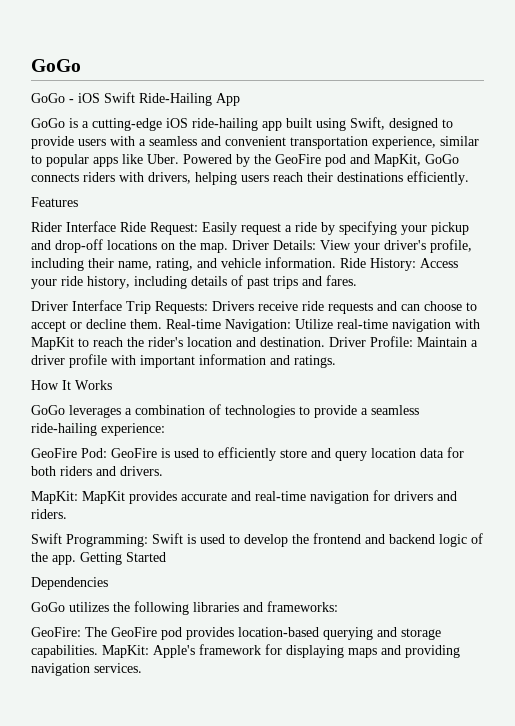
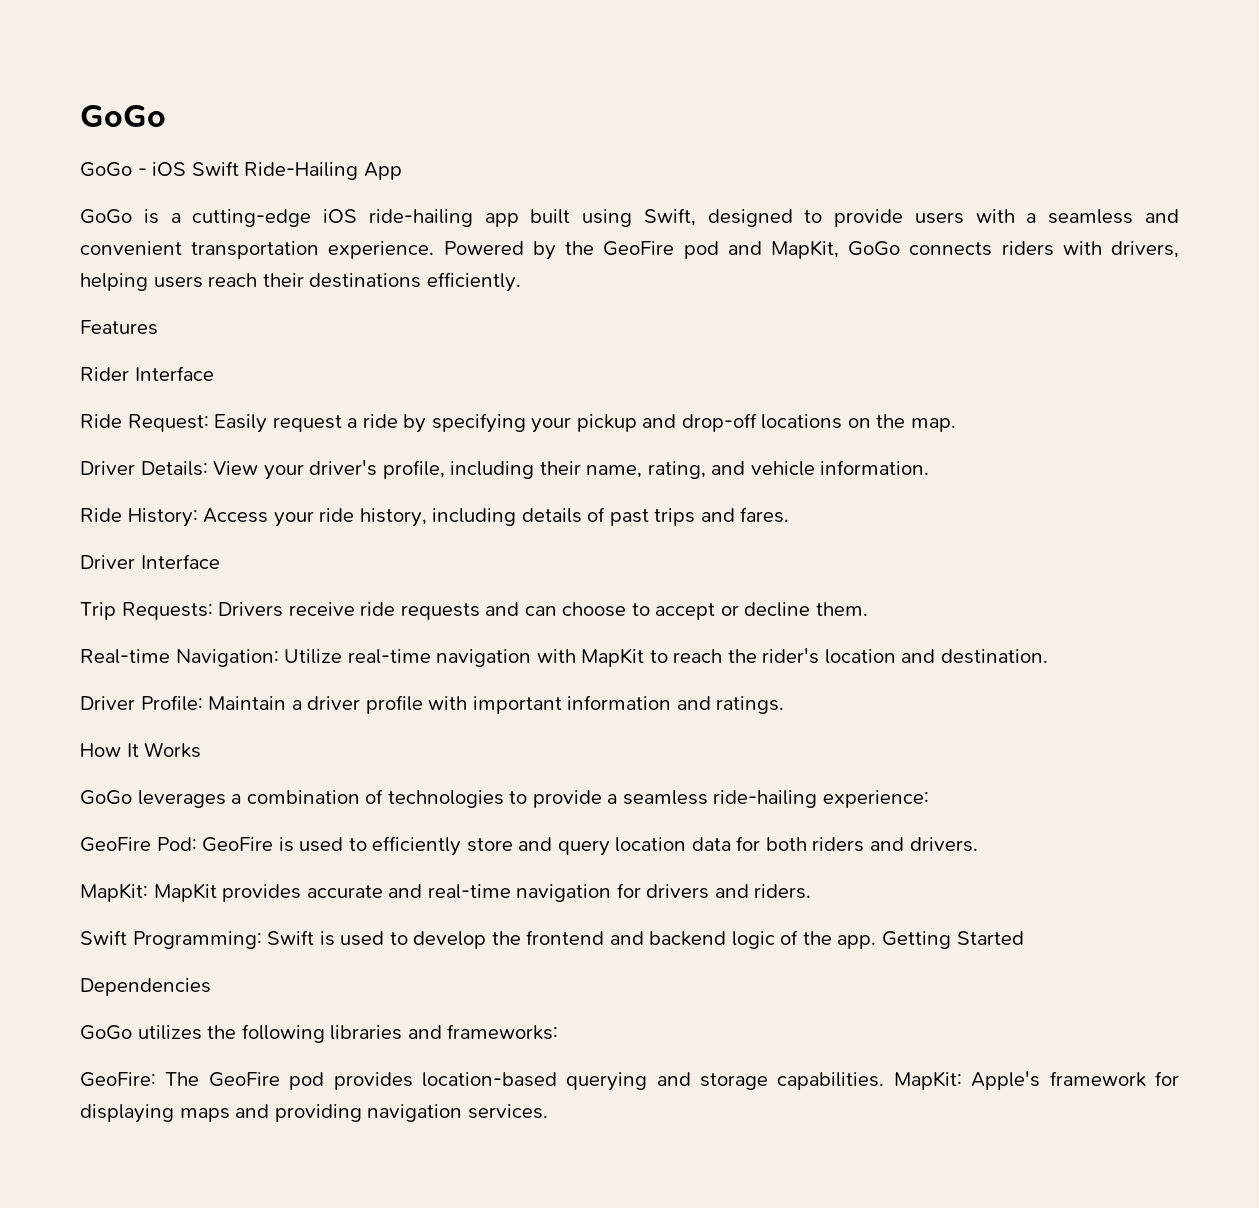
[372,136,479,149] [31,154,179,167] experience, similar to popular apps like Uber. -> [328,241,435,259] experience.
(116, 226) none -> (214, 373) //
(228, 248) none -> (957, 425) //
(336, 262) none -> (930, 467) //
(122, 305) none -> (220, 561) //
(162, 324) none -> (868, 609) //
(325, 342) none -> (1048, 656) //

